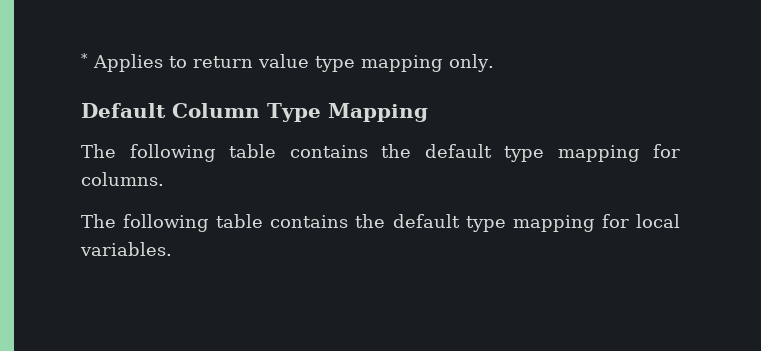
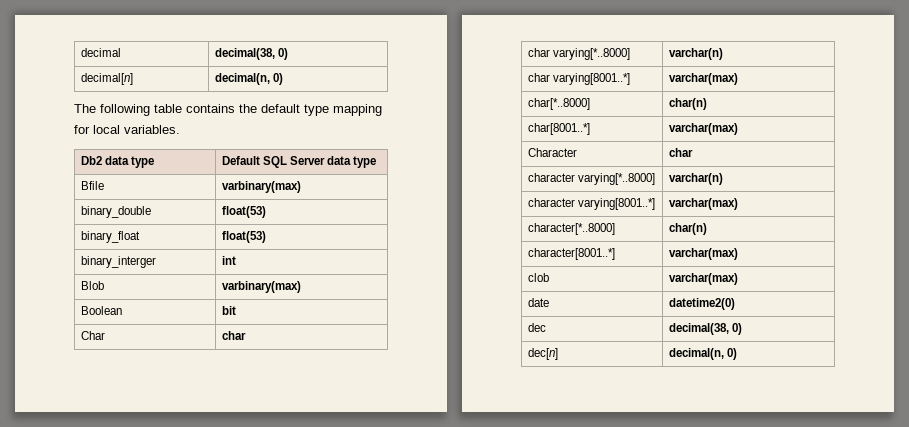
[81,53,494,72] [81,103,428,122] [81,144,680,162] [81,172,164,186] * Applies to return value type mapping only. // Default Column Type Mapping // The following table contains the default type mapping for columns. -> [80,48,121,57] [214,48,288,60] [80,73,133,85] [214,73,283,85] decimal | decimal(38, 0) // decimal[n] | decimal(n, 0)
(172, 249) none -> [80,156,154,168] [221,156,377,168] [80,181,104,190] [221,181,301,193] [80,206,151,218] [221,206,266,218] [80,231,140,243] [221,231,266,243] [80,256,156,268] [221,256,236,265] [80,281,104,290] [221,281,301,293] [80,306,122,315] [221,306,236,315] [80,331,105,340] [221,331,246,340] [527,48,630,60] [668,48,723,60] [527,73,630,85] [668,73,738,85] [527,98,590,110] [668,98,707,110] [527,123,590,135] [668,123,738,135] [527,148,577,157] [668,148,693,157] [527,173,655,185] [668,173,723,185] [527,198,655,210] [668,198,738,210] [527,223,615,235] [668,223,707,235] [527,248,615,260] [668,248,738,260] [527,273,549,282] [668,273,738,285] [527,298,549,307] [668,298,735,310] [527,323,546,332] [668,323,742,335] [527,348,558,360] [668,348,737,360] // Db2 data type | Default SQL Server data type // Bfile | varbinary(max) // binary_double | float(53) // binary_float | float(53) // binary_interger | int // Blob | varbinary(max) // Boolean | bit // Char | char // char varying[*..8000] | varchar(n) // char varying[8001..*] | varchar(max) // char[*..8000] | char(n) // char[8001..*] | varchar(max) // Character | char // character varying[*..8000] | varchar(n) // character varying[8001..*] | varchar(max) // character[*..8000] | char(n) // character[8001..*] | varchar(max) // clob | varchar(max) // date | datetime2(0) // dec | decimal(38, 0) // dec[n] | decimal(n, 0)

